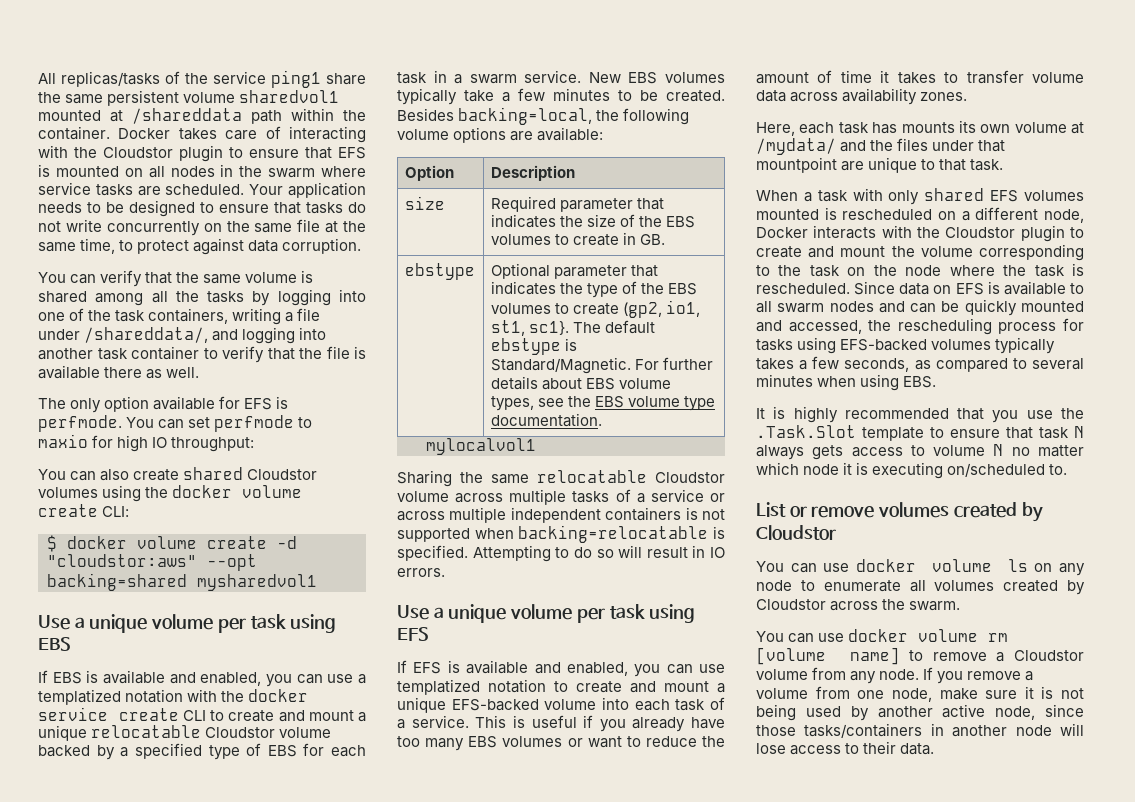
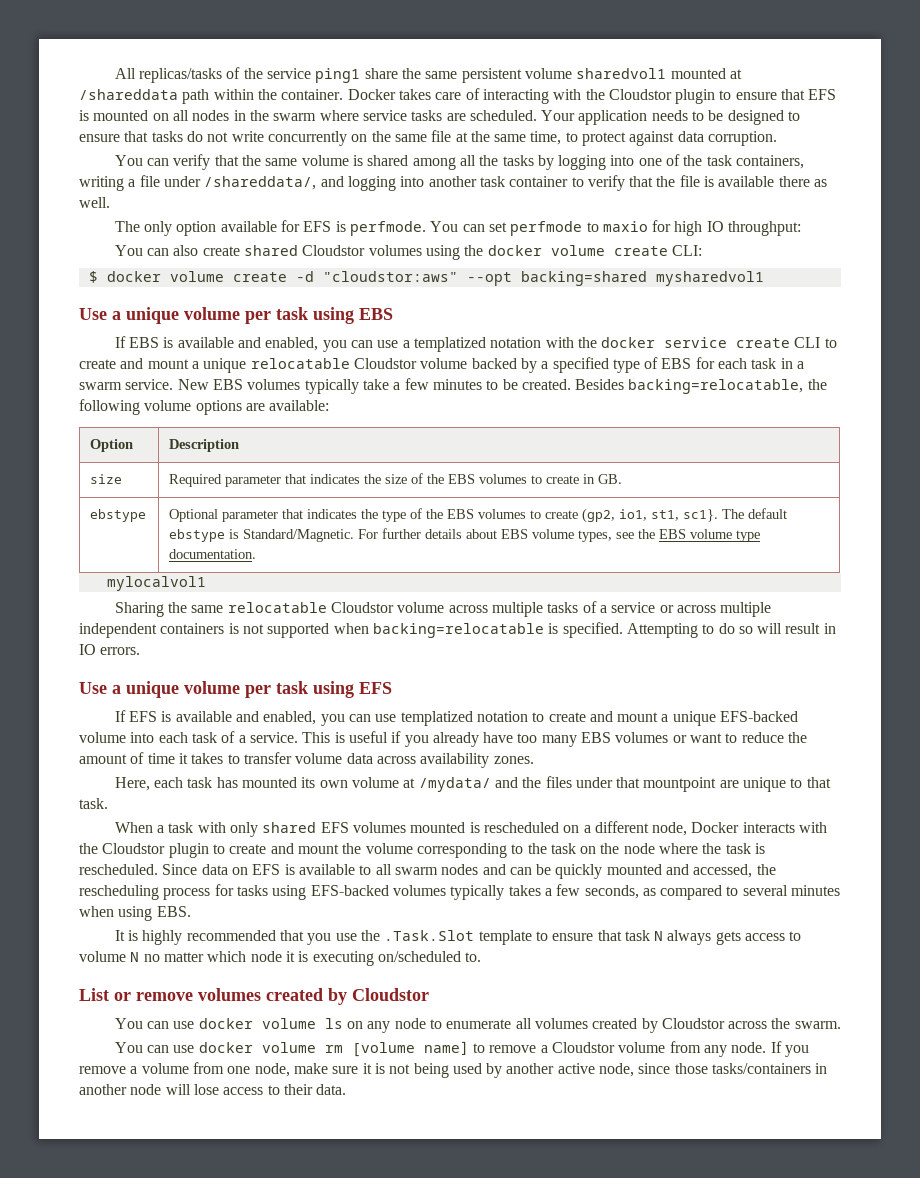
[458,107,593,125] backing=local, -> [628,379,804,394] backing=relocatable,
[901,122,955,133] mounts -> [241,777,297,788] mounted

